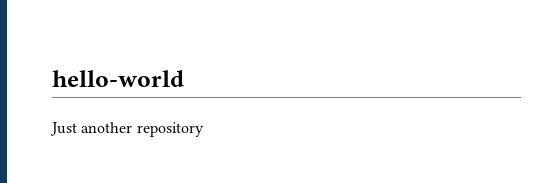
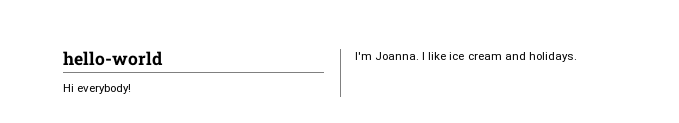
[50,122,204,137] Just another repository -> [63,84,132,94] [355,52,577,62] Hi everybody! // I'm Joanna. I like ice cream and holidays.

